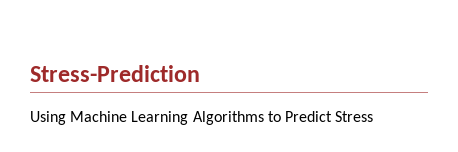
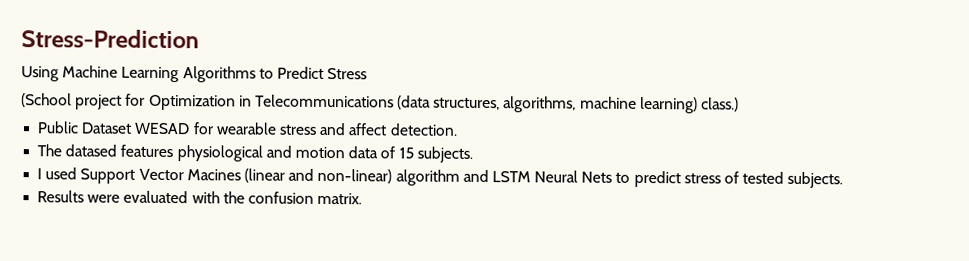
(374, 116) none -> [21,93,740,114] [37,121,458,136] [37,144,473,163] [37,167,844,189] [37,190,363,205] // (School project for Optimization in Telecommunications (data structures, algorithms, machine learning) class.) // Public Dataset WESAD for wearable stress and affect detection. // The datased features physiological and motion data of 15 subjects. // I used Support Vector Macines (linear and non-linear) algorithm and LSTM Neural Nets to predict stress of tested subjects. // Results were evaluated with the confusion matrix.

